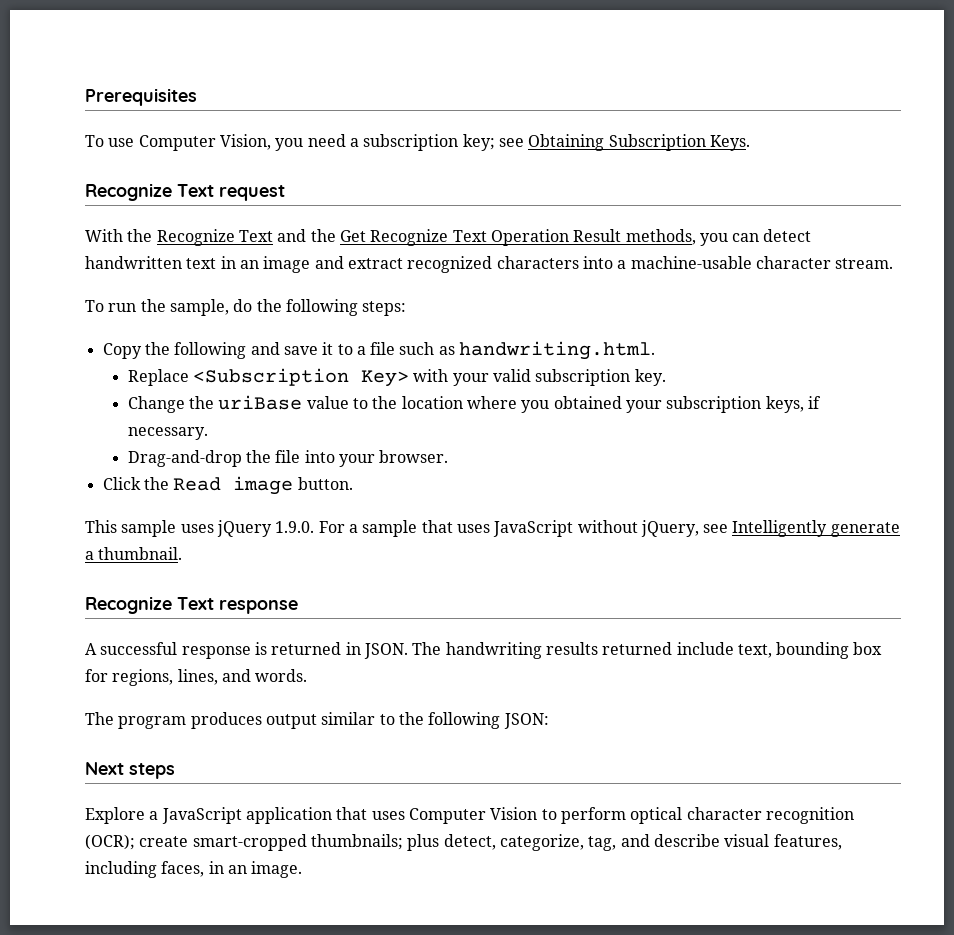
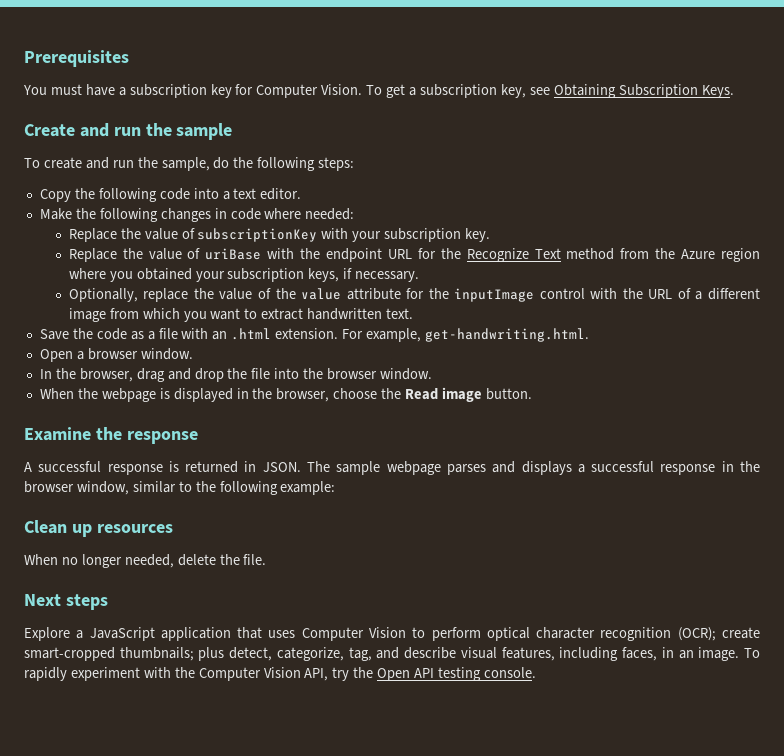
[85,134,750,151] [85,183,285,201] [85,229,812,246] [85,256,894,273] [85,300,104,312] To use Computer Vision, you need a subscription key; see Obtaining Subscription Keys. // Recognize Text request // With the Recognize Text and the Get Recognize Text Operation Result methods, you can detect handwritten text in an image and extract recognized characters into a machine-usable character stream. // To -> [23,84,734,98] [24,123,233,140] [24,157,109,169] You must have a subscription key for Computer Vision. To get a subscription key, see Obtaining Subscription Keys. // Create and run the sample // To create and
[250,341,656,360] [127,368,410,387] and save it to a file such as handwriting.html. // Replace <Subscription Key> -> [159,188,302,200] [39,208,355,222] [68,228,318,242] code into a text editor. // Make the following changes in code where needed: // Replace the value of subscriptionKey
[492,369,531,382] valid -> (382, 236) none
[127,395,463,413] Change the uriBase value to the location -> [68,248,761,262] Replace the value of uriBase with the endpoint URL for the Recognize Text method from the Azure region
[127,450,449,467] [102,476,353,495] [85,520,900,537] [85,547,183,560] [85,596,214,614] Drag-and-drop the file into your browser. // Click the Read image button. // This sample uses jQuery 1.9.0. For a sample that uses JavaScript without jQuery, see Intelligently generate a thumbnail. // Recognize Text -> [68,288,761,302] [68,308,414,322] [39,328,589,342] [39,348,193,362] [39,368,433,382] [39,387,532,402] [24,427,122,441] Optionally, replace the value of the value attribute for the inputImage control with the URL of a different image from which you want to extract handwritten text. // Save the code as a file with an .html extension. For example, get-handwriting.html. // Open a browser window. // In the browser, drag and drop the file into the browser window. // When the webpage is displayed in the browser, choose the Read image button. // Examine the
[445,642,883,659] [85,669,308,686] [85,712,549,729] handwriting results returned include text, bounding box for regions, lines, and words. // The program produces output similar to the following JSON: -> [336,461,760,475] [24,481,336,495] [24,520,173,537] [24,554,267,568] sample webpage parses and displays a successful response in the browser window, similar to the following example: // Clean up resources // When no longer needed, delete the file.
(303, 869) none -> [744,648,761,658] [24,667,536,681] To rapidly experiment with the Computer Vision API, try the Open API testing console.

